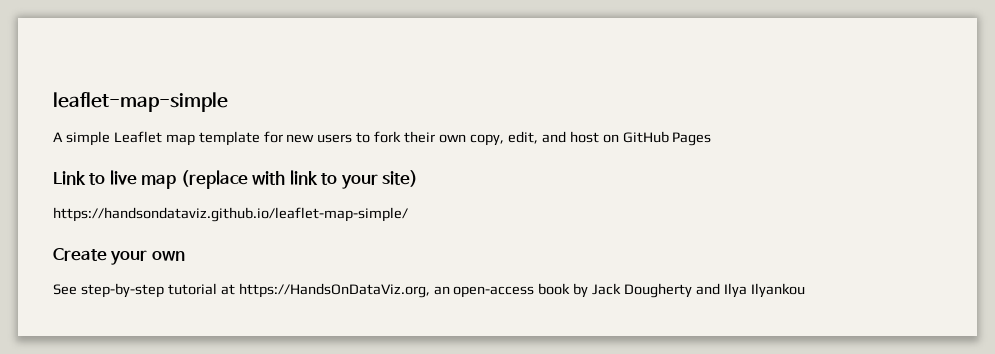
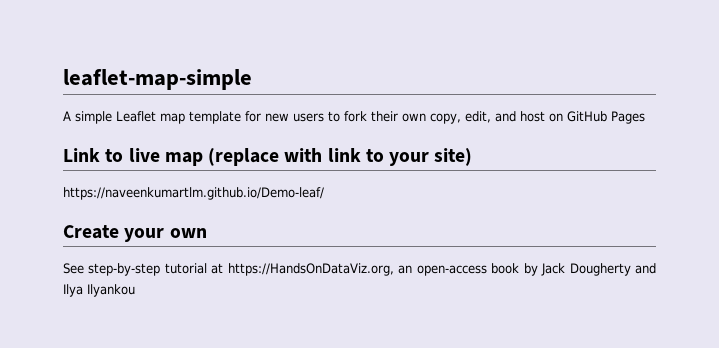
[53,207,408,222] https://handsondataviz.github.io/leaflet-map-simple/ -> [63,187,324,200] https://naveenkumartlm.github.io/Demo-leaf/

